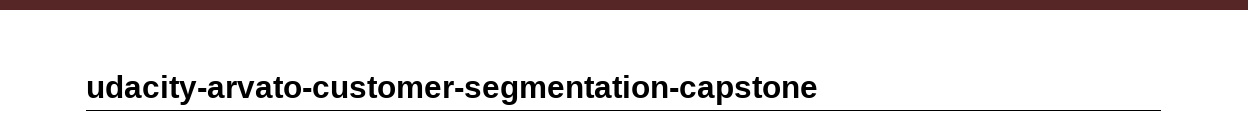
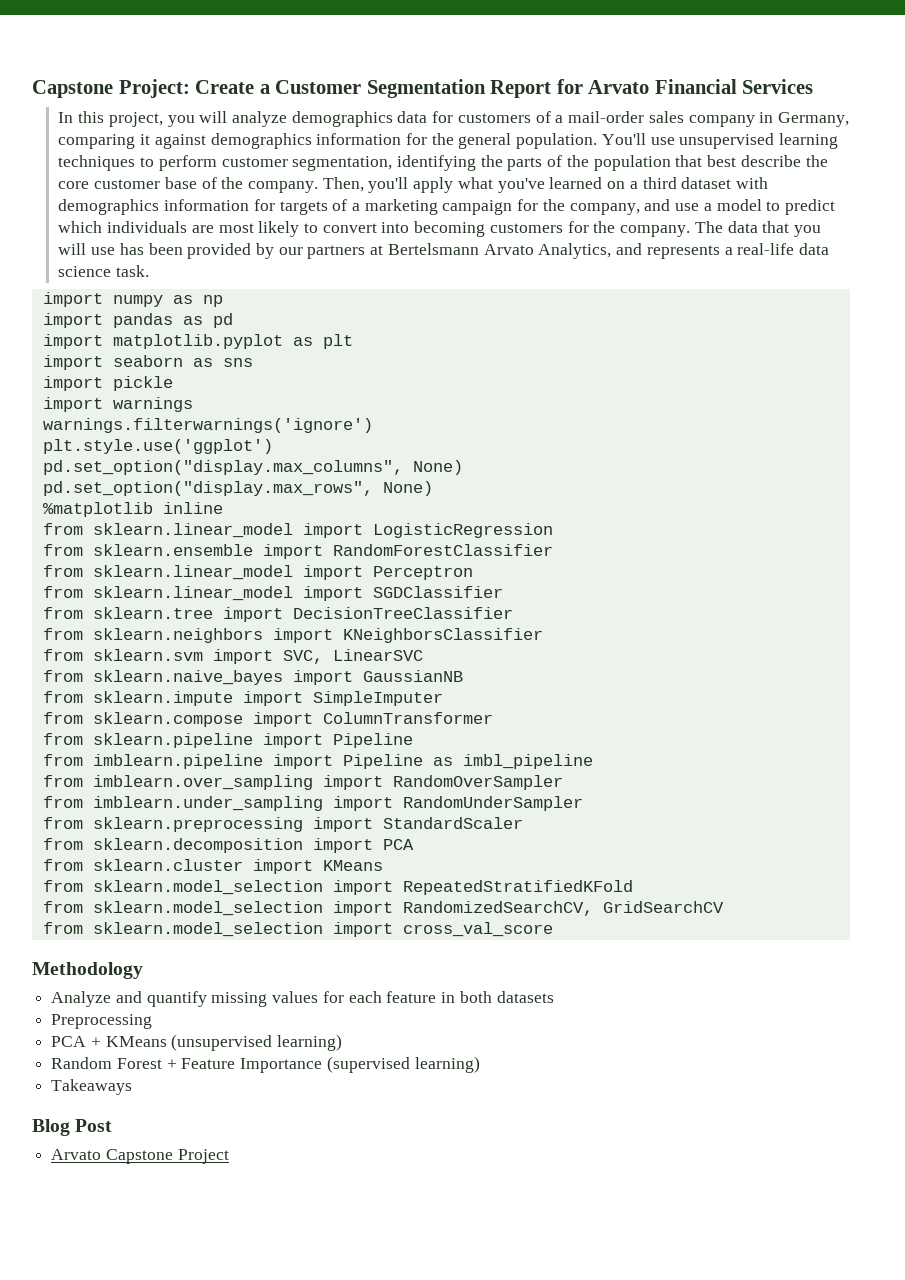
[86,75,818,105] udacity-arvato-customer-segmentation-capstone -> [32,79,814,98] [58,111,849,127] [58,133,839,149] [58,155,828,171] [58,177,768,193] [58,199,835,215] [58,221,821,237] [58,243,829,259] [58,265,150,277] [42,292,223,307] [42,313,233,328] [42,334,353,349] [42,355,253,370] [42,376,173,391] [42,397,193,412] [42,418,373,433] [42,439,273,454] [42,460,463,475] [42,481,433,496] [42,502,223,517] [42,523,553,538] [42,544,553,559] [42,565,473,580] [42,586,503,601] [42,607,513,622] [42,628,543,643] [42,649,423,664] [42,670,463,685] [42,691,443,706] [42,712,493,727] [42,733,413,748] [42,754,593,769] [42,775,563,790] [42,796,583,811] [42,817,523,832] [42,838,414,853] [42,859,383,874] [42,880,633,895] [42,901,724,916] [42,922,553,937] [32,962,143,979] [51,991,554,1007] [51,1014,153,1029] [51,1034,343,1051] [51,1056,480,1073] [51,1079,133,1095] [32,1119,113,1136] [51,1149,229,1164] Capstone Project: Create a Customer Segmentation Report for Arvato Financial Services // In this project, you will analyze demographics data for customers of a mail-order sales company in Germany, comparing it against demographics information for the general population. You'll use unsupervised learning techniques to perform customer segmentation, identifying the parts of the population that best describe the core customer base of the company. Then, you'll apply what you've learned on a third dataset with demographics information for targets of a marketing campaign for the company, and use a model to predict which individuals are most likely to convert into becoming customers for the company. The data that you will use has been provided by our partners at Bertelsmann Arvato Analytics, and represents a real-life data science task. // import numpy as np // import pandas as pd // import matplotlib.pyplot as plt // import seaborn as sns // import pickle // import warnings // warnings.filterwarnings('ignore') // plt.style.use('ggplot') // pd.set_option("display.max_columns", None) // pd.set_option("display.max_rows", None) // %matplotlib inline // from sklearn.linear_model import LogisticRegression // from sklearn.ensemble import RandomForestClassifier // from sklearn.linear_model import Perceptron // from sklearn.linear_model import SGDClassifier // from sklearn.tree import DecisionTreeClassifier // from sklearn.neighbors import KNeighborsClassifier // from sklearn.svm import SVC, LinearSVC // from sklearn.naive_bayes import GaussianNB // from sklearn.impute import SimpleImputer // from sklearn.compose import ColumnTransformer // from sklearn.pipeline import Pipeline // from imblearn.pipeline import Pipeline as imbl_pipeline // from imblearn.over_sampling import RandomOverSampler // from imblearn.under_sampling import RandomUnderSampler // from sklearn.preprocessing import StandardScaler // from sklearn.decomposition import PCA // from sklearn.cluster import KMeans // from sklearn.model_selection import RepeatedStratifiedKFold // from sklearn.model_selection import RandomizedSearchCV, GridSearchCV // from sklearn.model_selection import cross_val_score // Methodology // Analyze and quantify missing values for each feature in both datasets // Preprocessing // PCA + KMeans (unsupervised learning) // Random Forest + Feature Importance (supervised learning) // Takeaways // Blog Post // Arvato Capstone Project

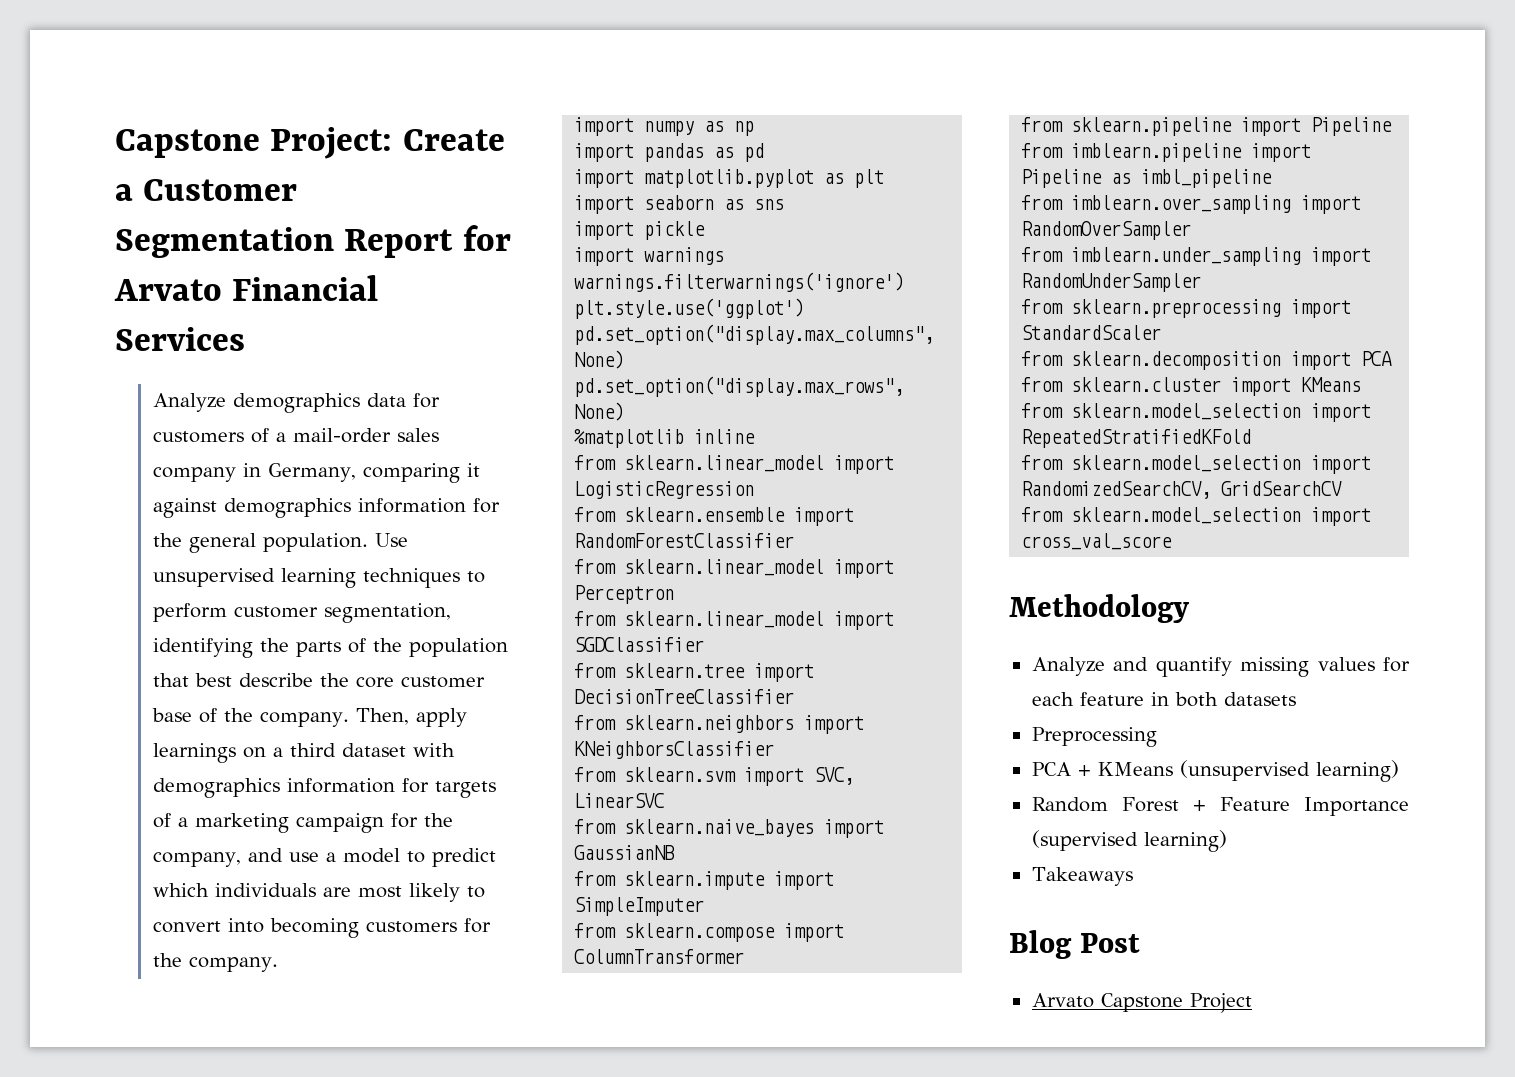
[58,111,287,127] In this project, you will analyze -> [152,393,226,412] Analyze
[601,133,675,145] You'll use -> [374,533,408,547] Use
[368,177,603,193] you'll apply what you've learned -> [415,708,467,727] [152,743,236,763] apply learnings
[694,221,821,237] [58,243,829,259] [58,265,150,277] The data that you will use has been provided by our partners at Bertelsmann Arvato Analytics, and represents a real-life data science task. -> (278, 964) none

